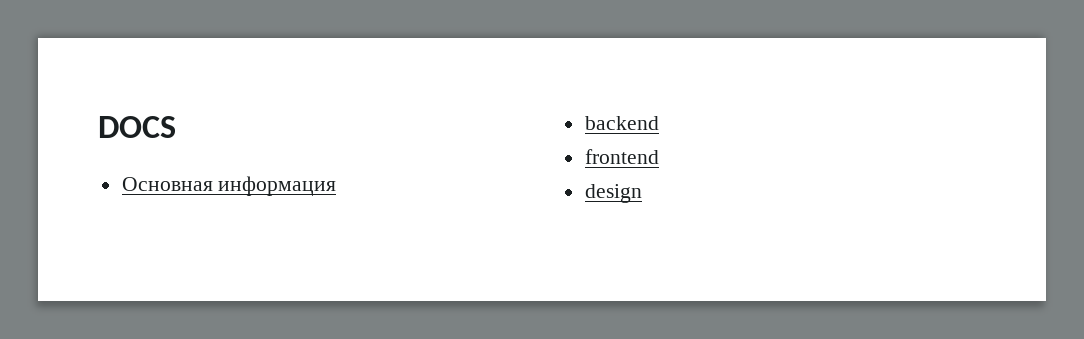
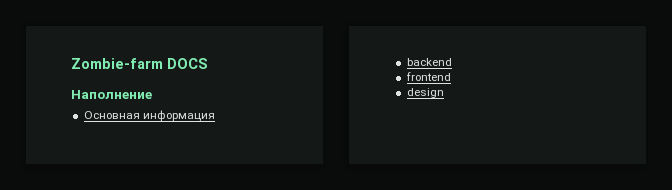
(98, 127) none -> [71,58,163,69] Zombie-farm
(176, 127) none -> [71,90,152,99] // Наполнение

